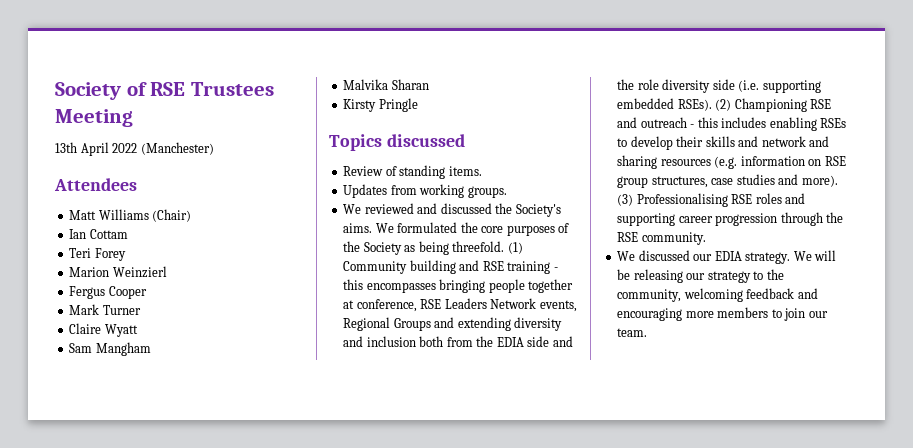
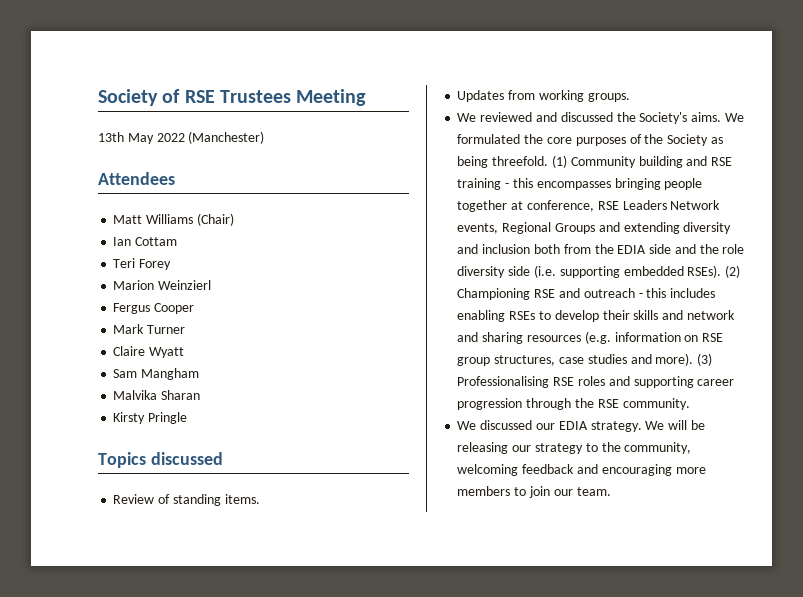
[80,142,109,156] April -> [127,133,154,144] May

